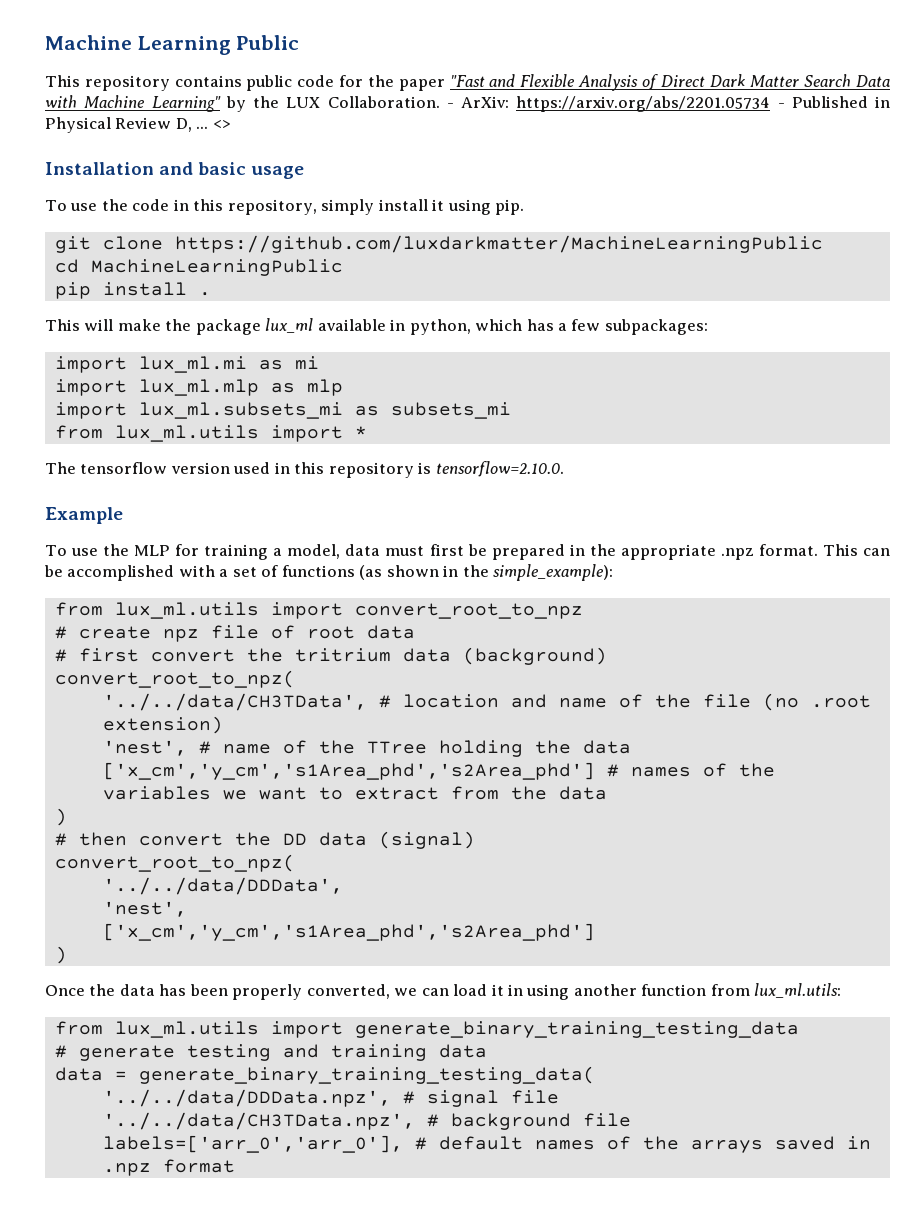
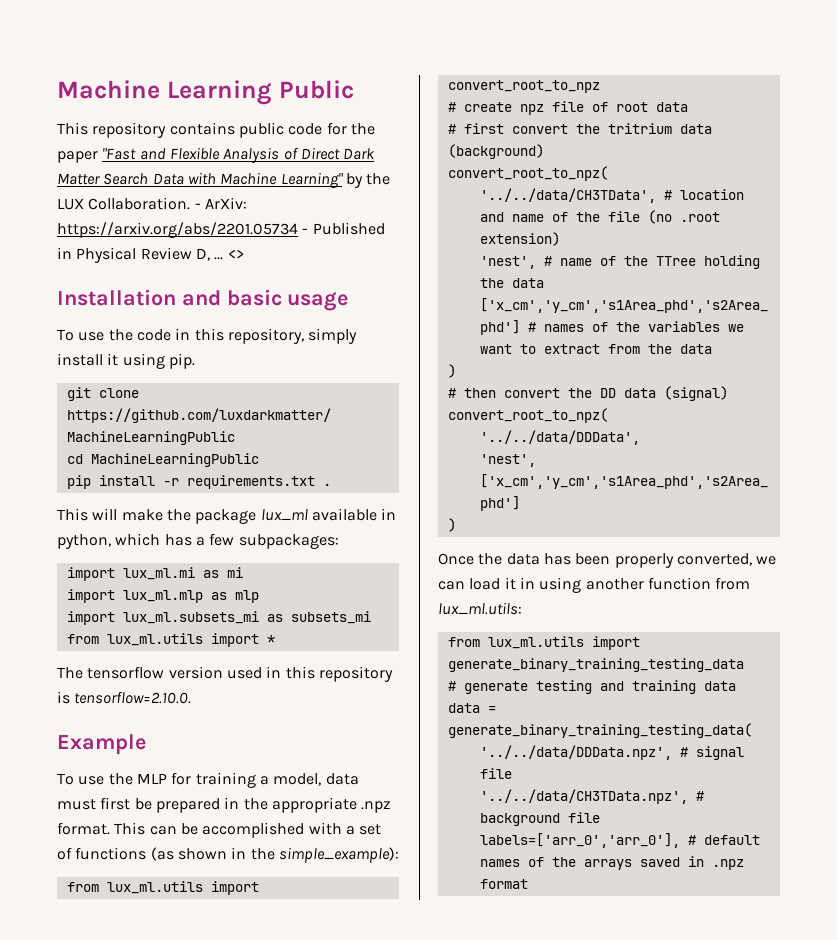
(187, 289) none -> [162,475,315,489] -r requirements.txt

